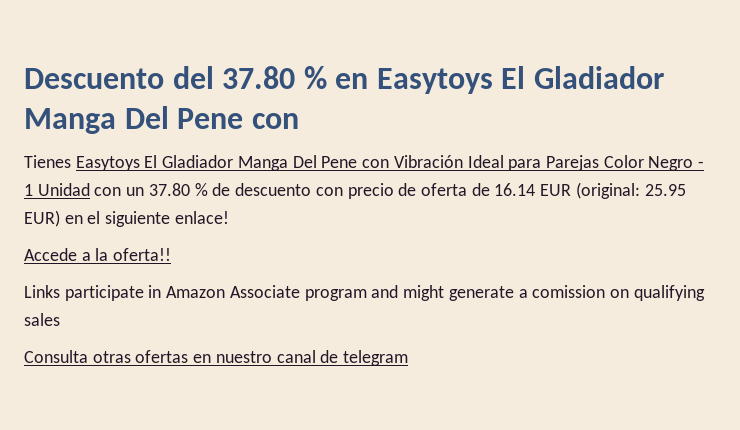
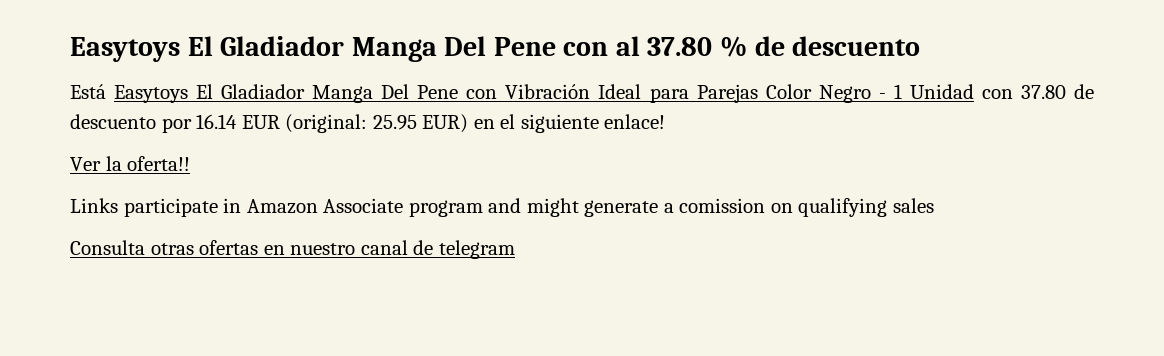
[24,66,664,94] [24,106,299,134] [24,155,71,168] Descuento del 37.80 % en Easytoys El Gladiador Manga Del Pene con // Tienes -> [70,36,921,62] [70,84,106,99] Easytoys El Gladiador Manga Del Pene con al 37.80 % de descuento // Está
[126,183,490,199] un 37.80 % de descuento con precio de oferta de -> [1020,84,1095,99] [70,114,192,133] 37.80 de descuento por
[24,248,91,261] Accede a -> [70,157,101,171] Ver

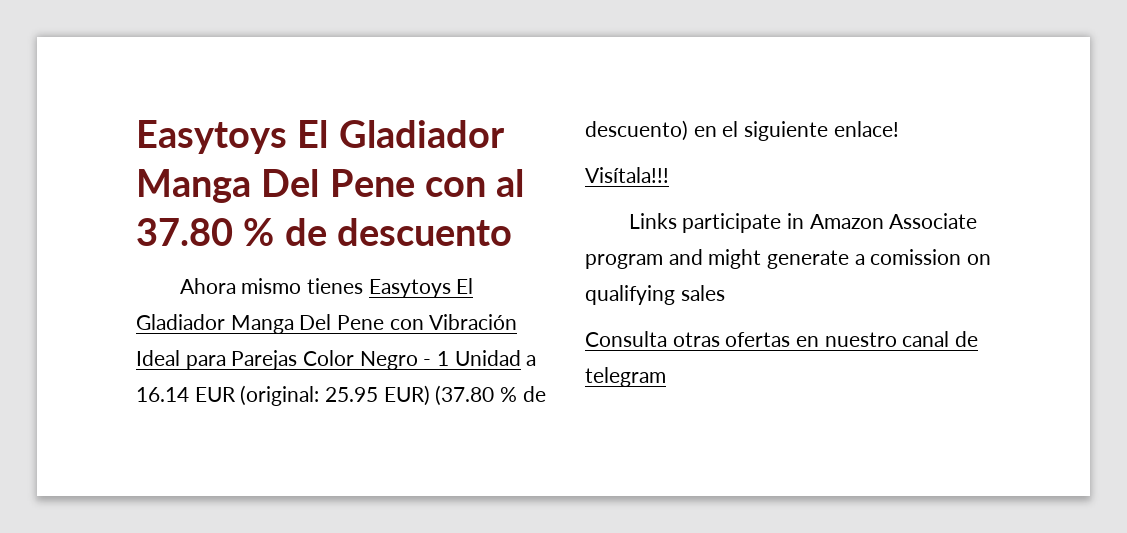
[70,84,106,99] Está -> [179,278,363,294] Ahora mismo tienes
[981,84,1095,99] [70,114,192,133] con 37.80 de descuento por -> [526,355,537,366] a
(469, 123) none -> [435,385,546,406] [585,120,688,141] (37.80 % de descuento)
[70,156,191,171] Ver la oferta!! -> [585,167,669,183] Visítala!!!

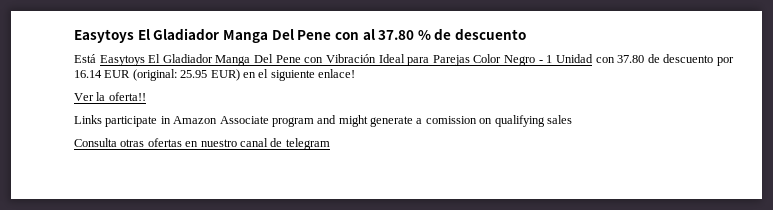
[179,278,363,294] Ahora mismo tienes -> [74,54,96,63] Está
[526,355,537,366] a -> [595,54,734,66] con 37.80 de descuento por
[435,385,546,406] [585,120,688,141] (37.80 % de descuento) -> (240, 75) none
[585,167,669,183] Visítala!!! -> [74,92,146,101] Ver la oferta!!

